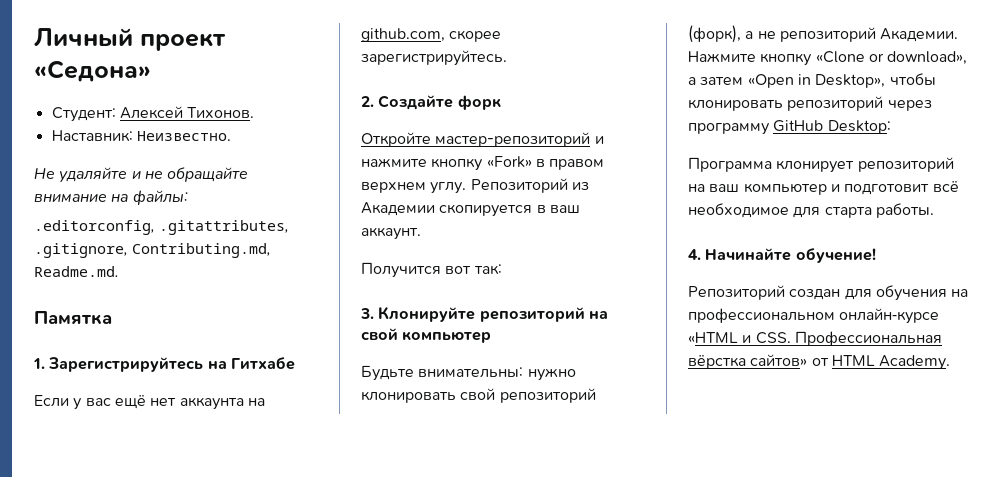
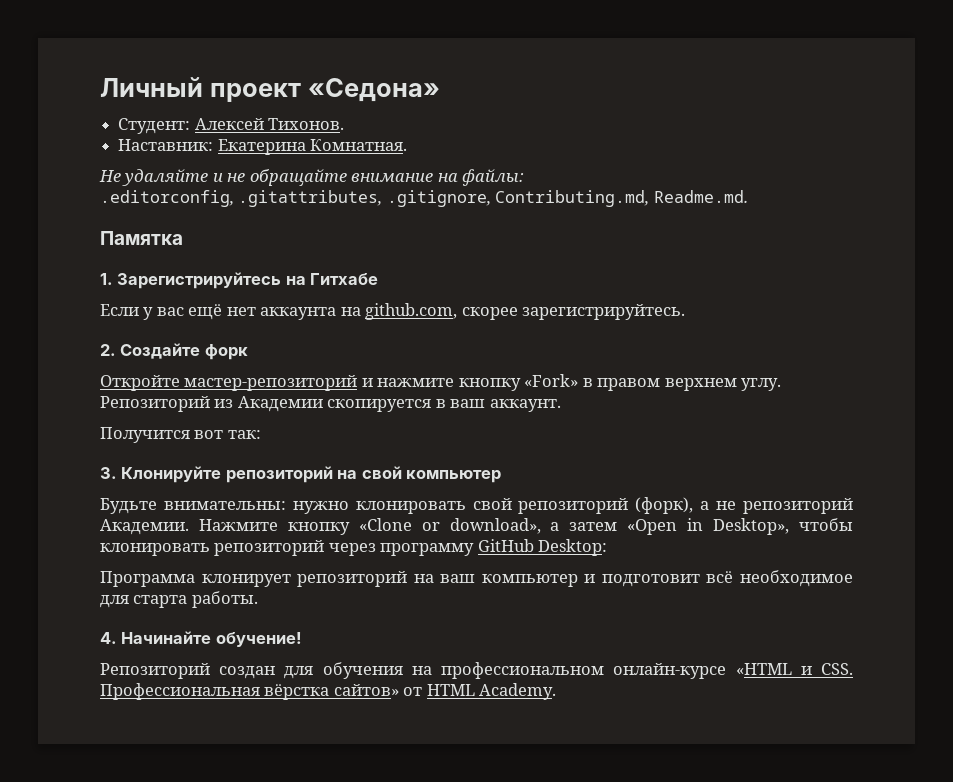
[136,131,231,141] Неизвестно. -> [217,139,408,155] Екатерина Комнатная.

